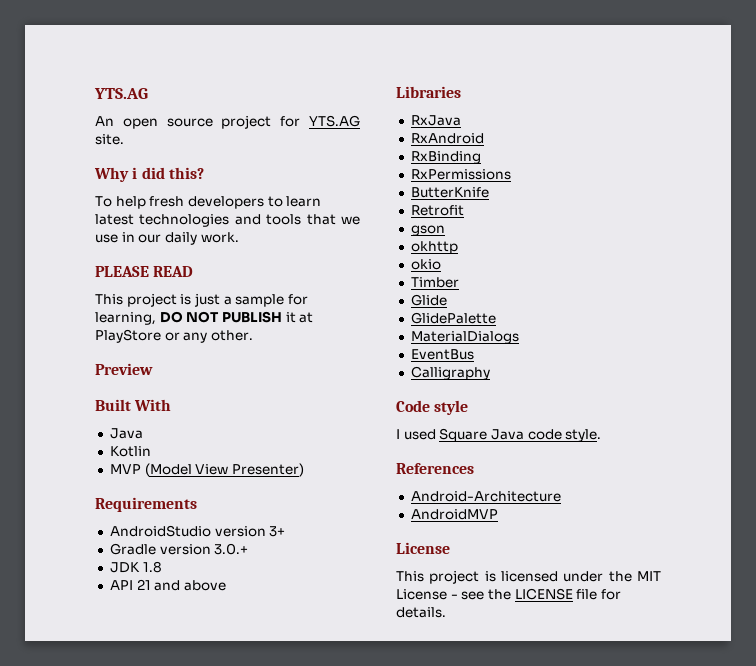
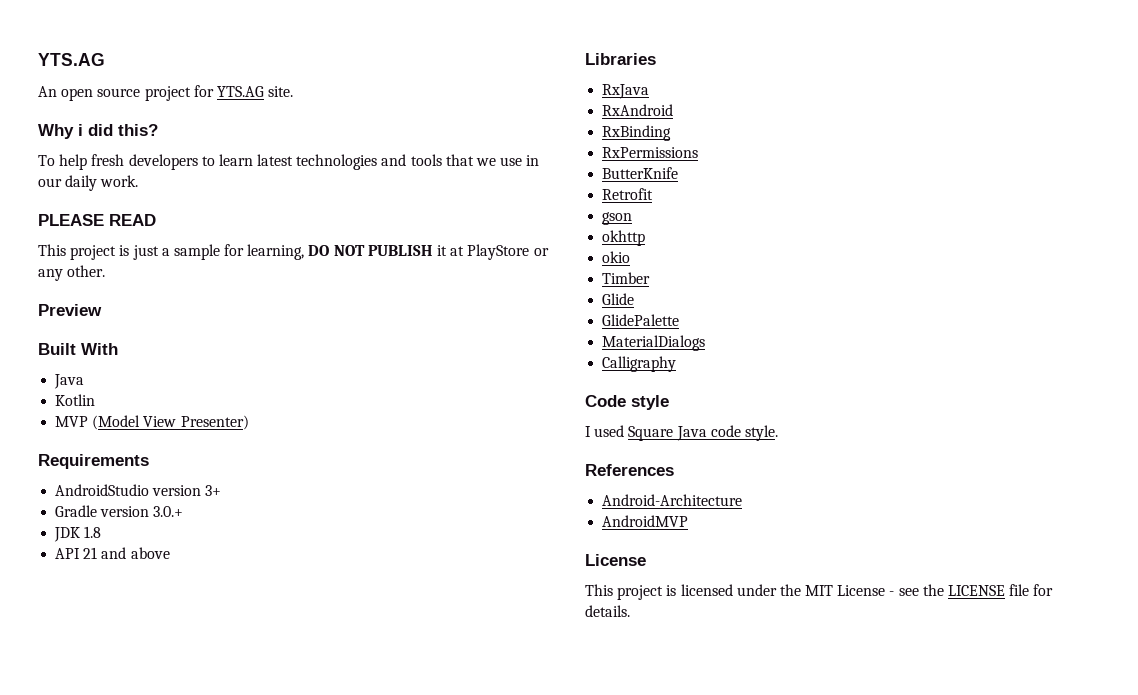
[410,349,474,360] // EventBus -> (706, 343) none

